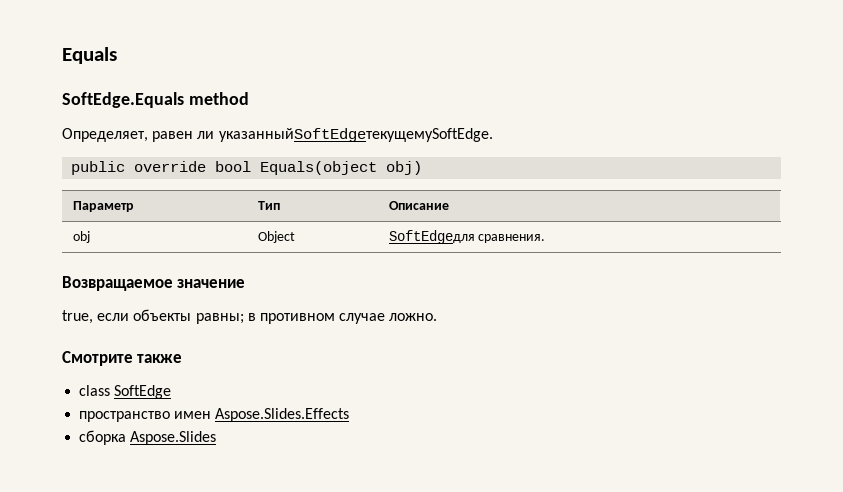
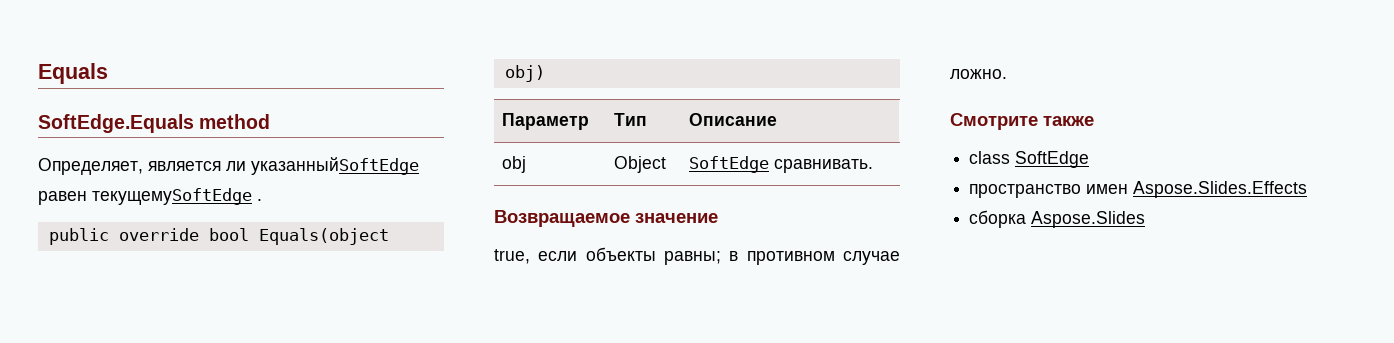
[152,128,493,142] равен ли указанныйSoftEdgeтекущемуSoftEdge. -> [148,157,419,175] [38,188,262,205] является ли указанныйSoftEdge равен текущемуSoftEdge .
[388,230,546,244] SoftEdgeдля сравнения. -> [689,156,874,173] SoftEdge сравнивать.

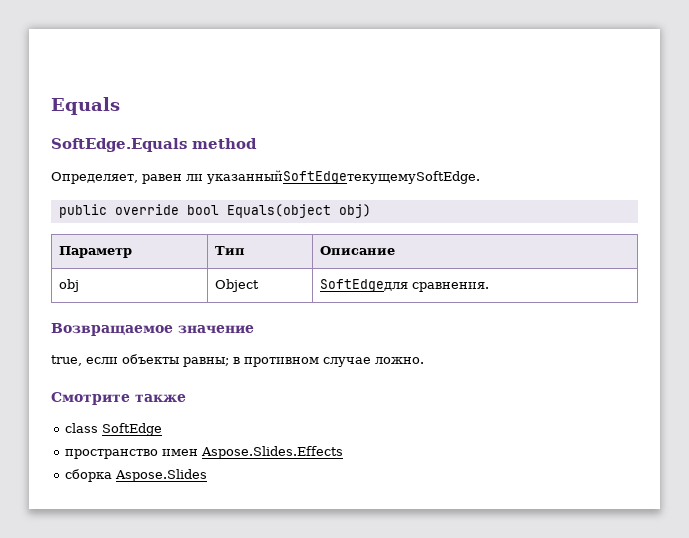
[148,157,419,175] [38,188,262,205] является ли указанныйSoftEdge равен текущемуSoftEdge . -> [142,170,480,184] равен ли указанныйSoftEdgeтекущемуSoftEdge.
[689,156,874,173] SoftEdge сравнивать. -> [320,279,490,292] SoftEdgeдля сравнения.

